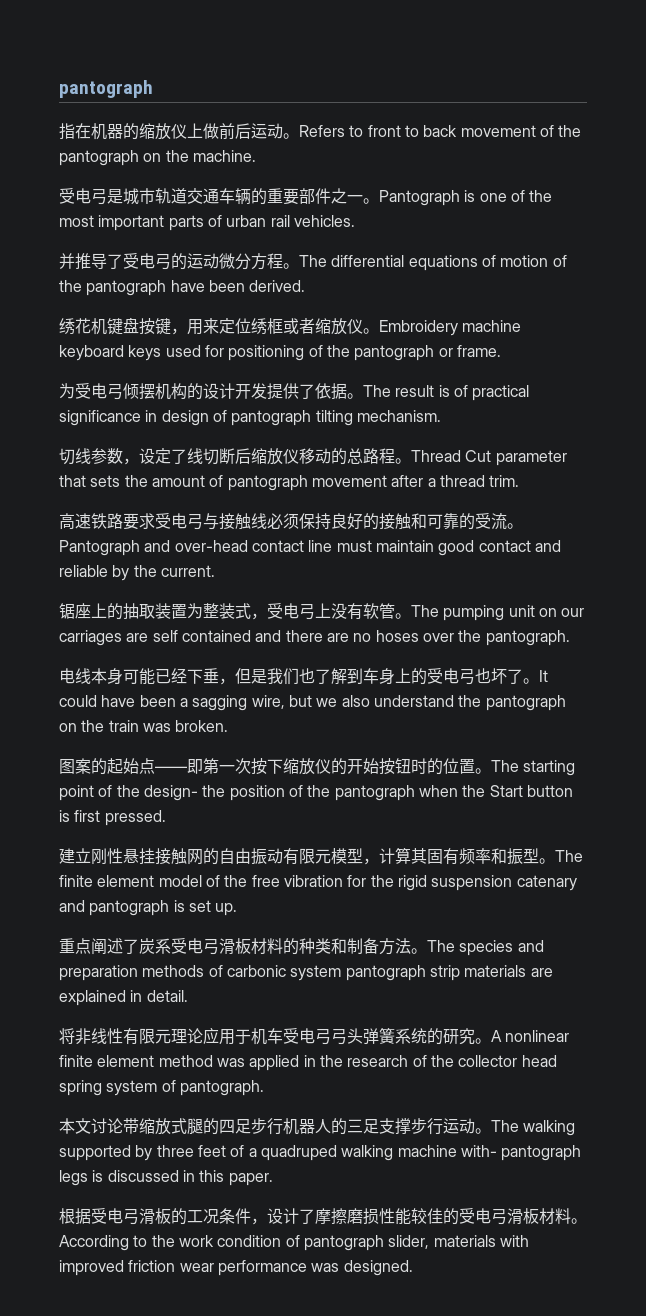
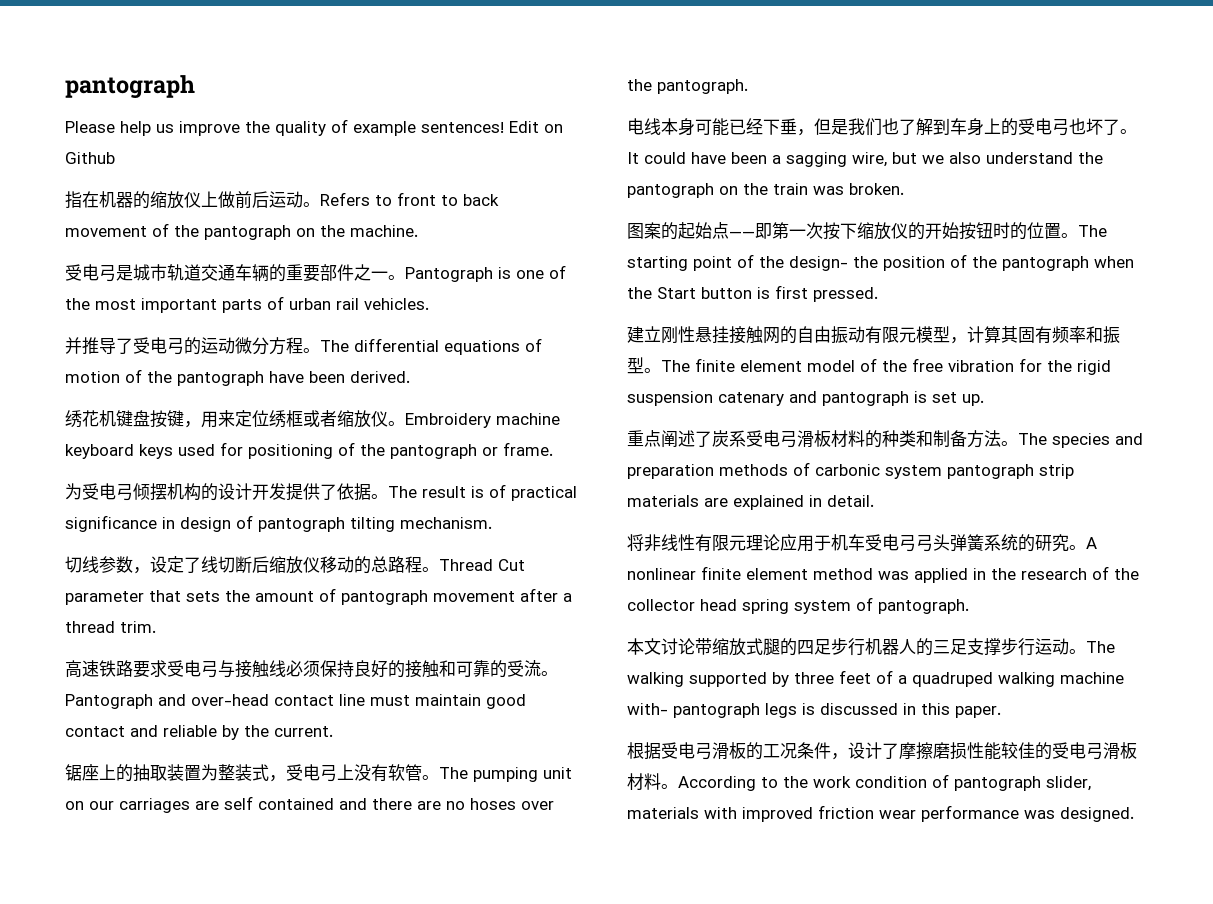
[59,80,153,98] pantograph -> [65,75,195,99] [65,119,563,136] [65,152,115,164] pantograph // Please help us improve the quality of example sentences! Edit on Github

